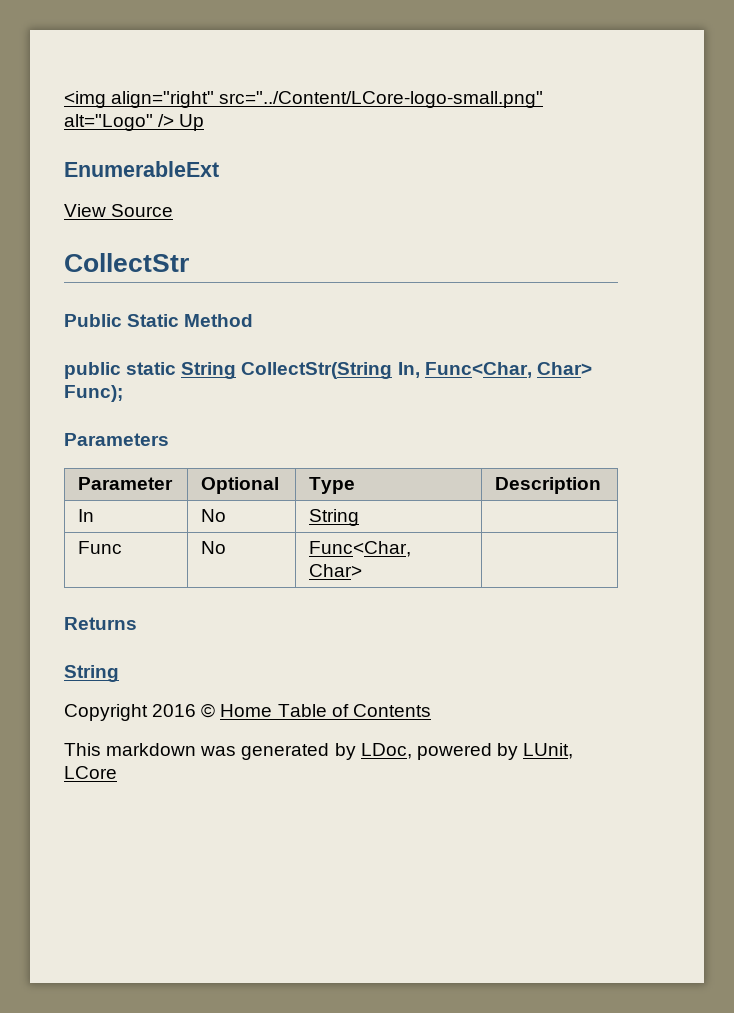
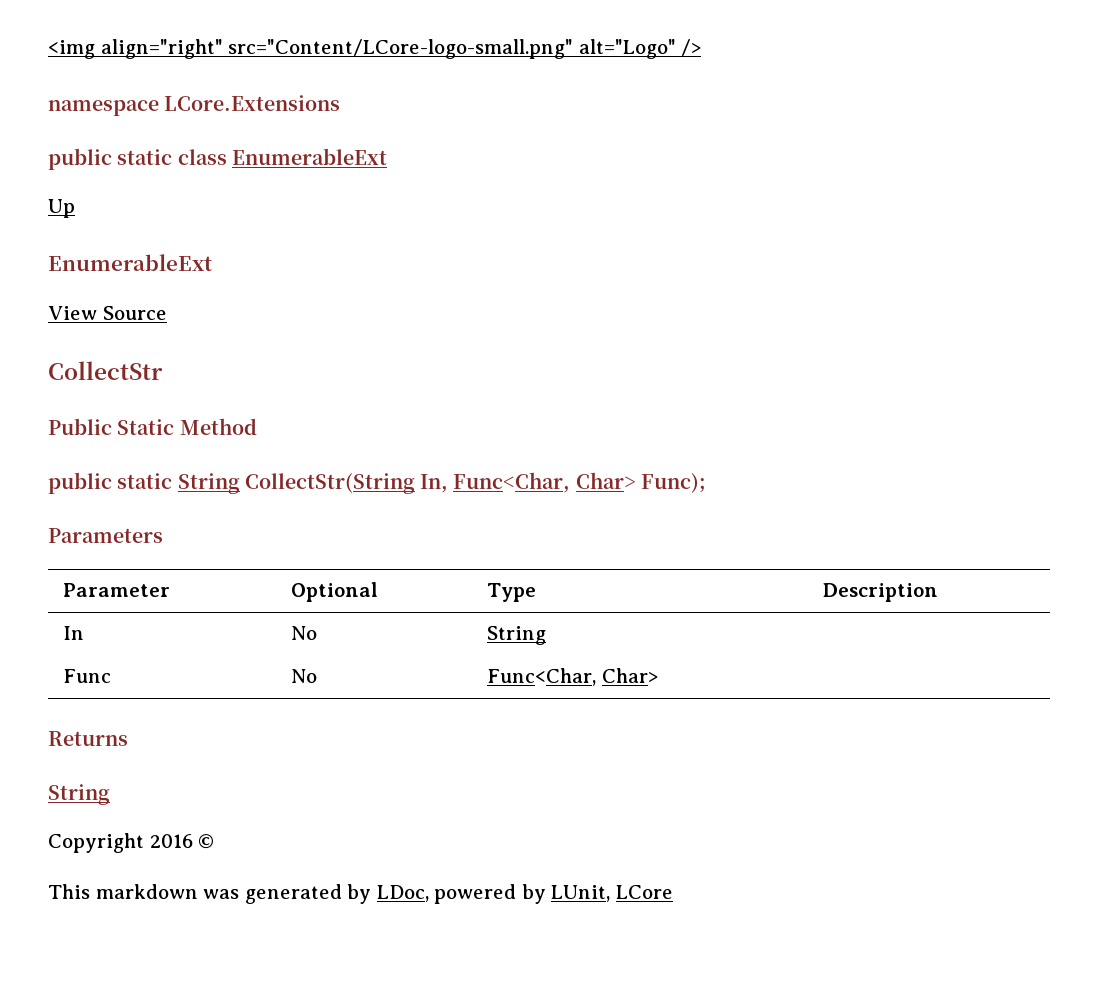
[219,91,544,108] src="../Content/LCore-logo-small.png" -> [228,39,574,59] src="Content/LCore-logo-small.png"
(175, 120) none -> [48,95,341,116] [48,148,387,170] // namespace LCore.Extensions // public static class EnumerableExt //
[220,704,431,717] Home Table of Contents -> (215, 841) none

